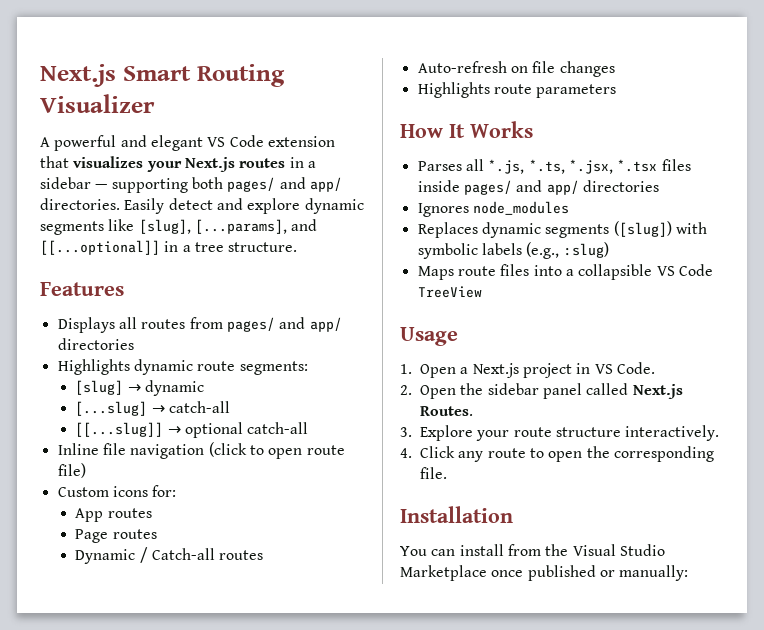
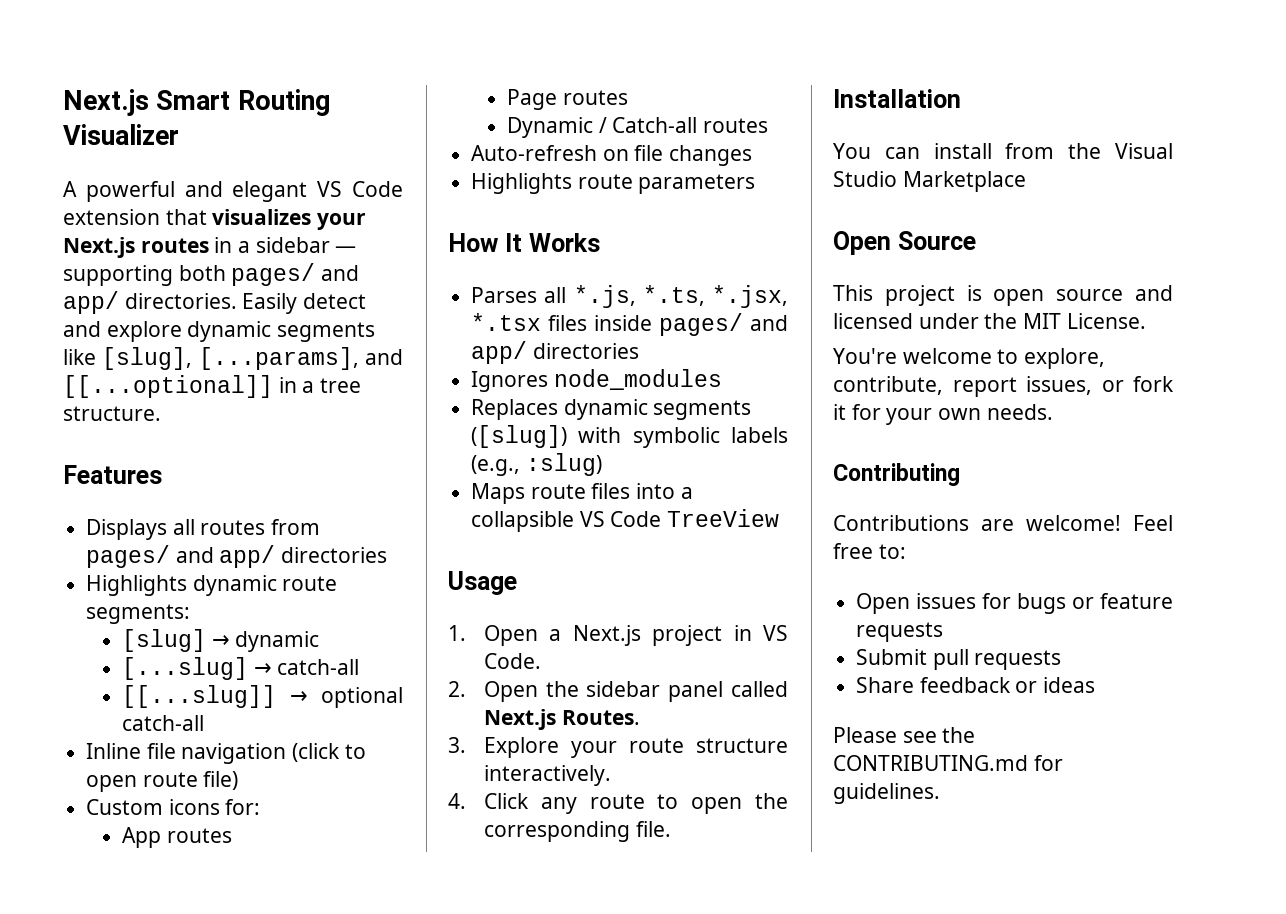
[491,565,689,581] once published or manually: -> [833,231,976,255] [833,285,1173,306] [833,313,1146,329] [833,348,1106,369] [833,376,1174,397] [833,404,1053,425] [833,463,960,486] [833,515,1173,531] [833,543,906,559] [856,593,1173,614] [856,622,944,642] [856,649,1062,670] [856,677,1096,693] [833,727,976,743] [833,755,1063,771] [833,783,940,804] // Open Source // This project is open source and licensed under the MIT License. // You're welcome to explore, contribute, report issues, or fork it for your own needs. // Contributing // Contributions are welcome! Feel free to: // Open issues for bugs or feature requests // Submit pull requests // Share feedback or ideas // Please see the CONTRIBUTING.md for guidelines.

